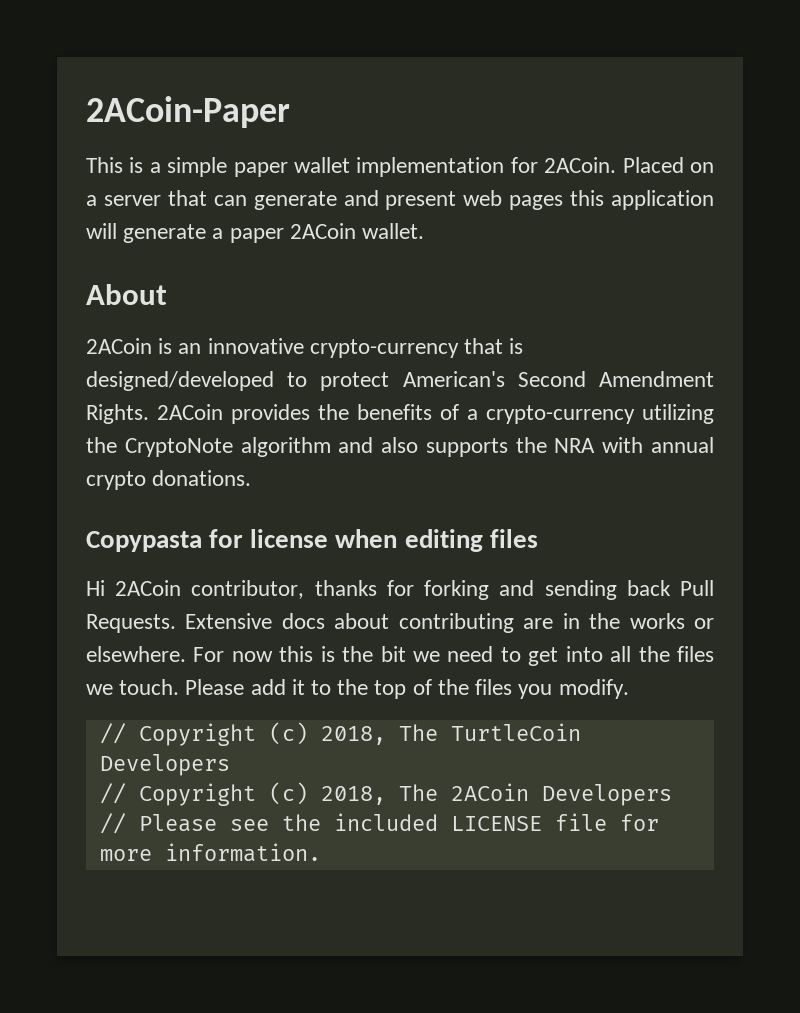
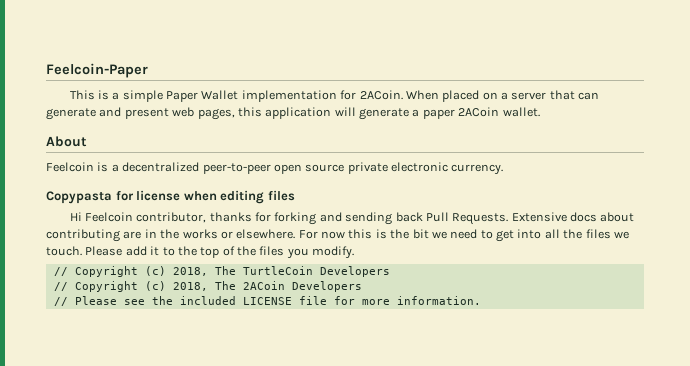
[86,96,290,128] 2ACoin-Paper -> [46,63,148,78] Feelcoin-Paper
[233,157,350,177] paper wallet -> [166,90,239,102] Paper Wallet
[622,157,684,173] Placed -> [405,90,480,102] When placed
[509,195,564,210] pages -> [197,108,235,120] pages,
[86,338,524,358] [86,371,714,391] [86,404,714,424] [86,437,714,457] [86,470,252,490] 2ACoin is an innovative crypto-currency that is designed/developed to protect American's Second Amendment Rights. 2ACoin provides the benefits of a crypto-currency utilizing the CryptoNote algorithm and also supports the NRA with annual crypto donations. -> [46,162,504,175] Feelcoin is a decentralized peer-to-peer open source private electronic currency.
[115,580,182,596] 2ACoin -> [84,212,133,222] Feelcoin

